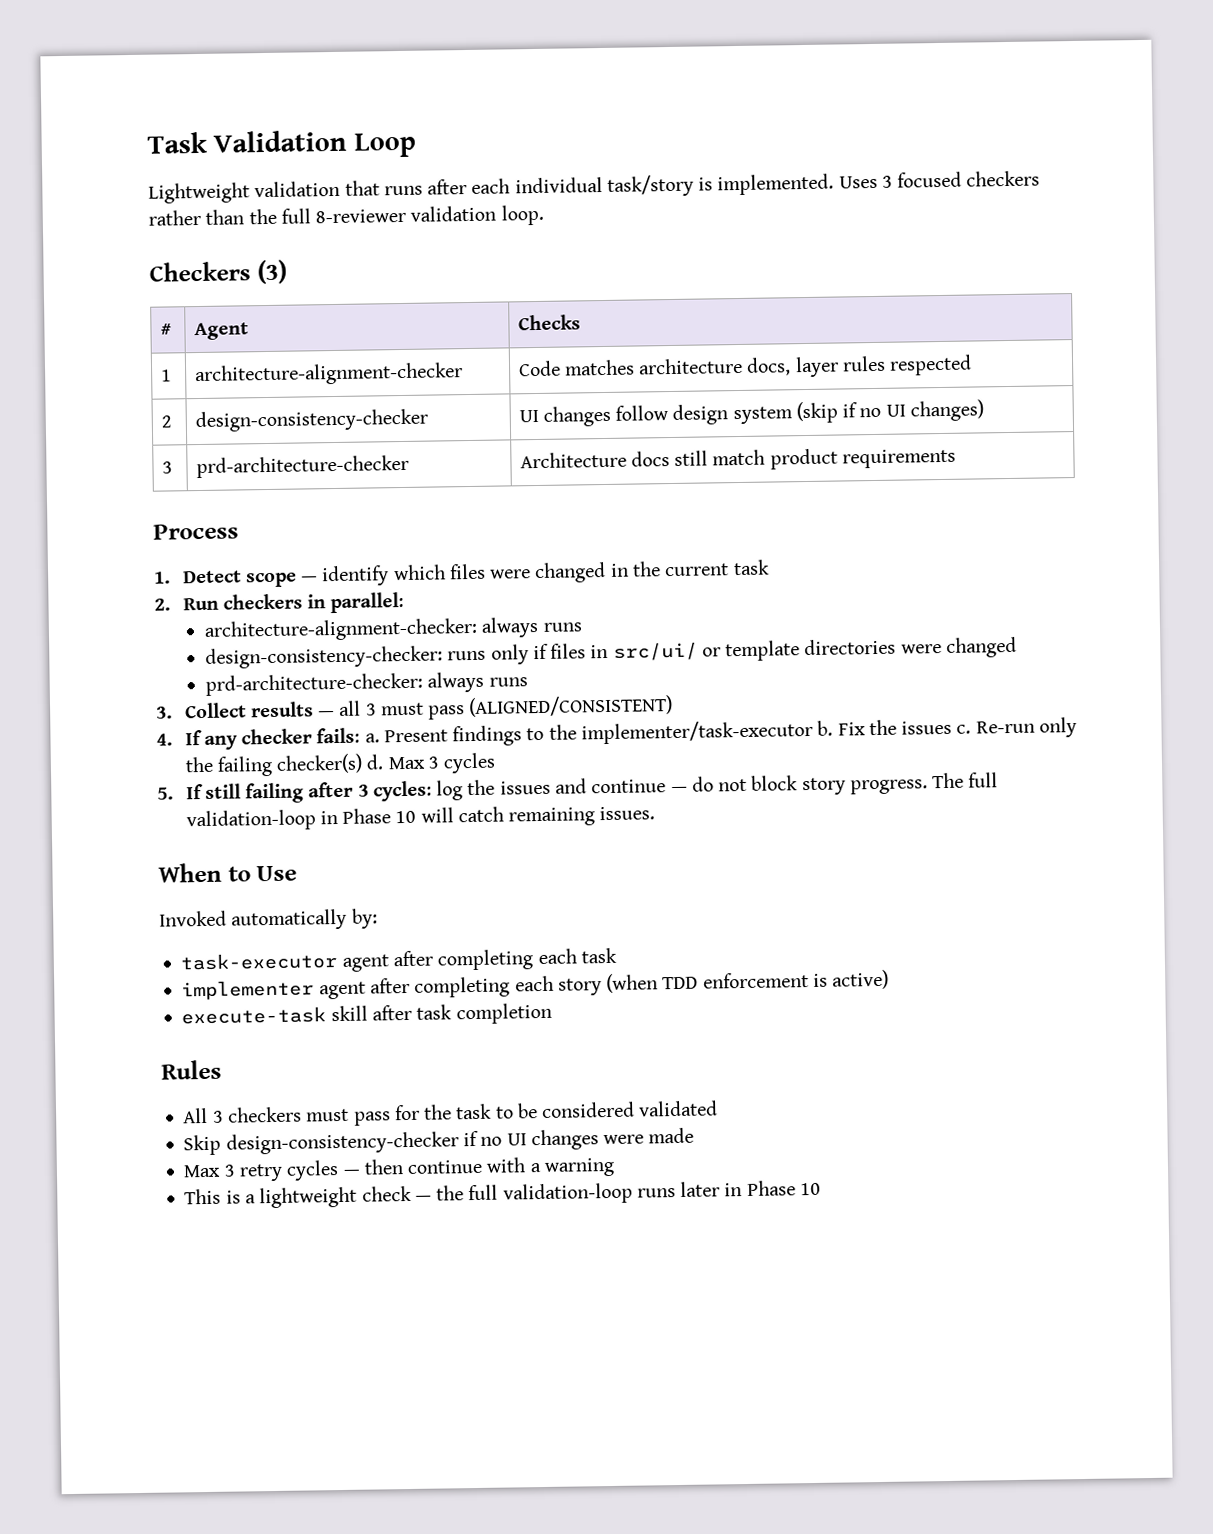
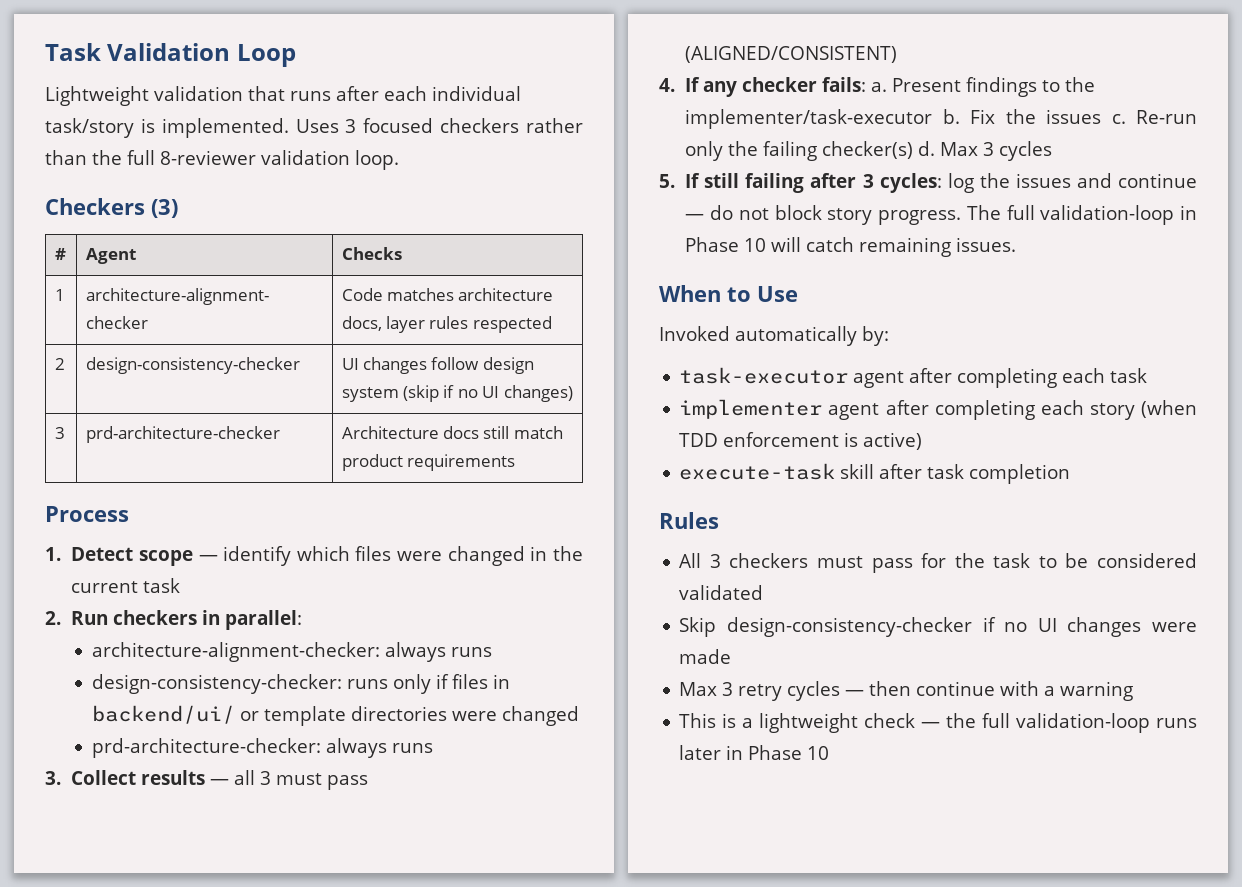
[612,642,698,661] src/ui/ -> [91,705,235,724] backend/ui/

